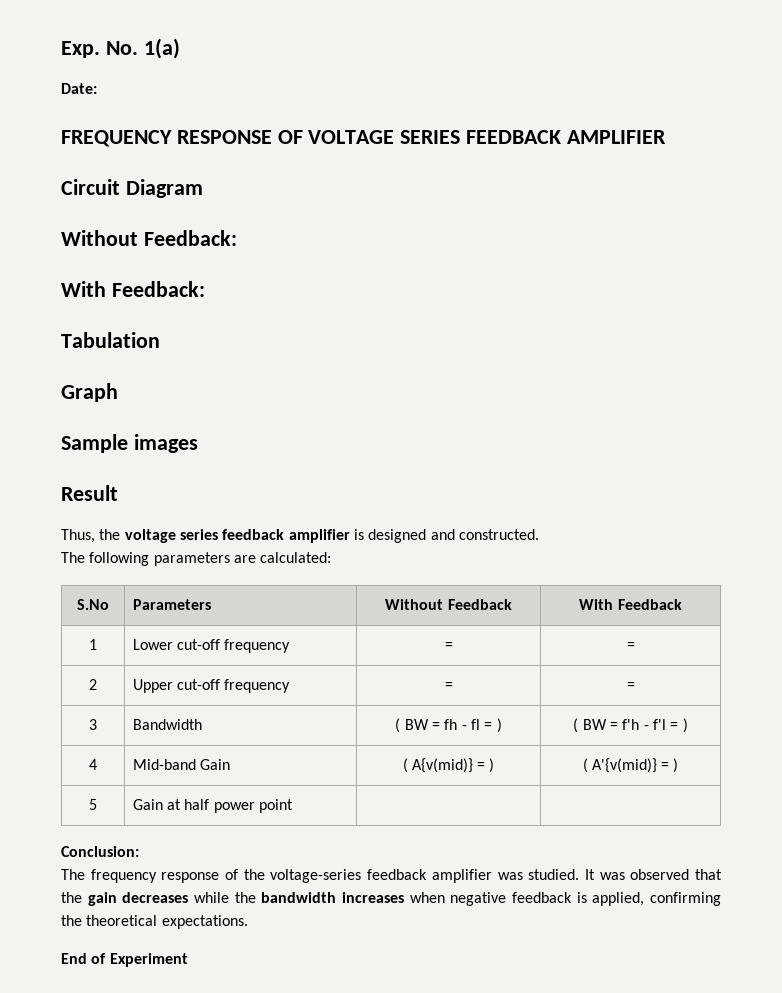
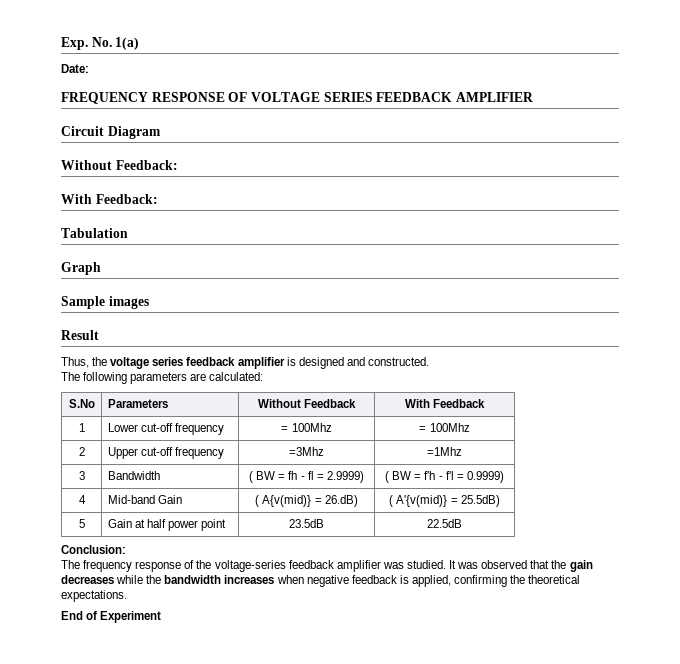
[626,642,635,650] | = -> [291,423,332,432] [419,423,470,432] 100Mhz | = 100Mhz
[444,682,453,690] [626,682,635,690] = | = -> [289,447,324,456] [427,447,462,456] =3Mhz | =1Mhz
[496,718,502,733] ) -> [326,471,364,483] 2.9999)
[682,718,688,733] ) -> [466,471,504,483] 0.9999)
[489,758,495,773] ) -> [324,495,358,507] 26.dB)
[673,758,679,773] ) -> [460,495,500,507] 25.5dB)
(294, 806) | -> [289,519,324,528] [427,519,462,528] 23.5dB | 22.5dB

